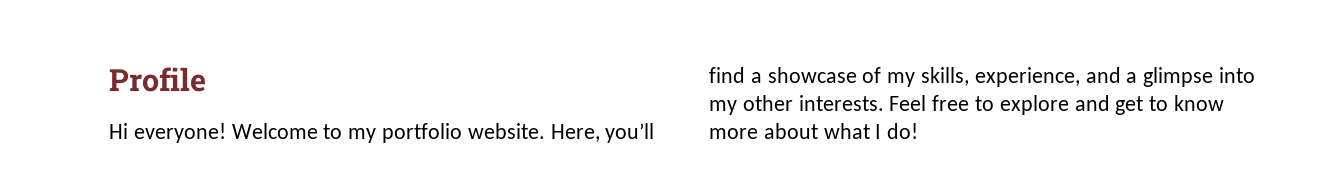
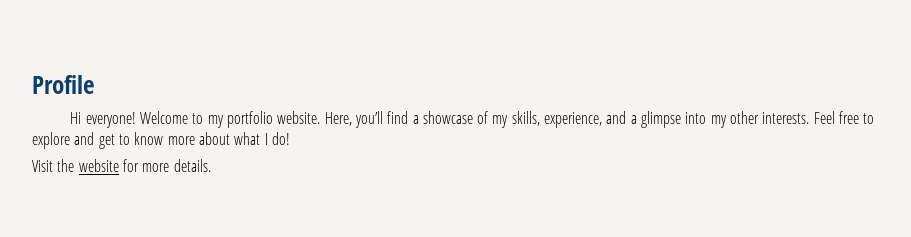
(919, 131) none -> [32,159,211,172] // Visit the website for more details.

